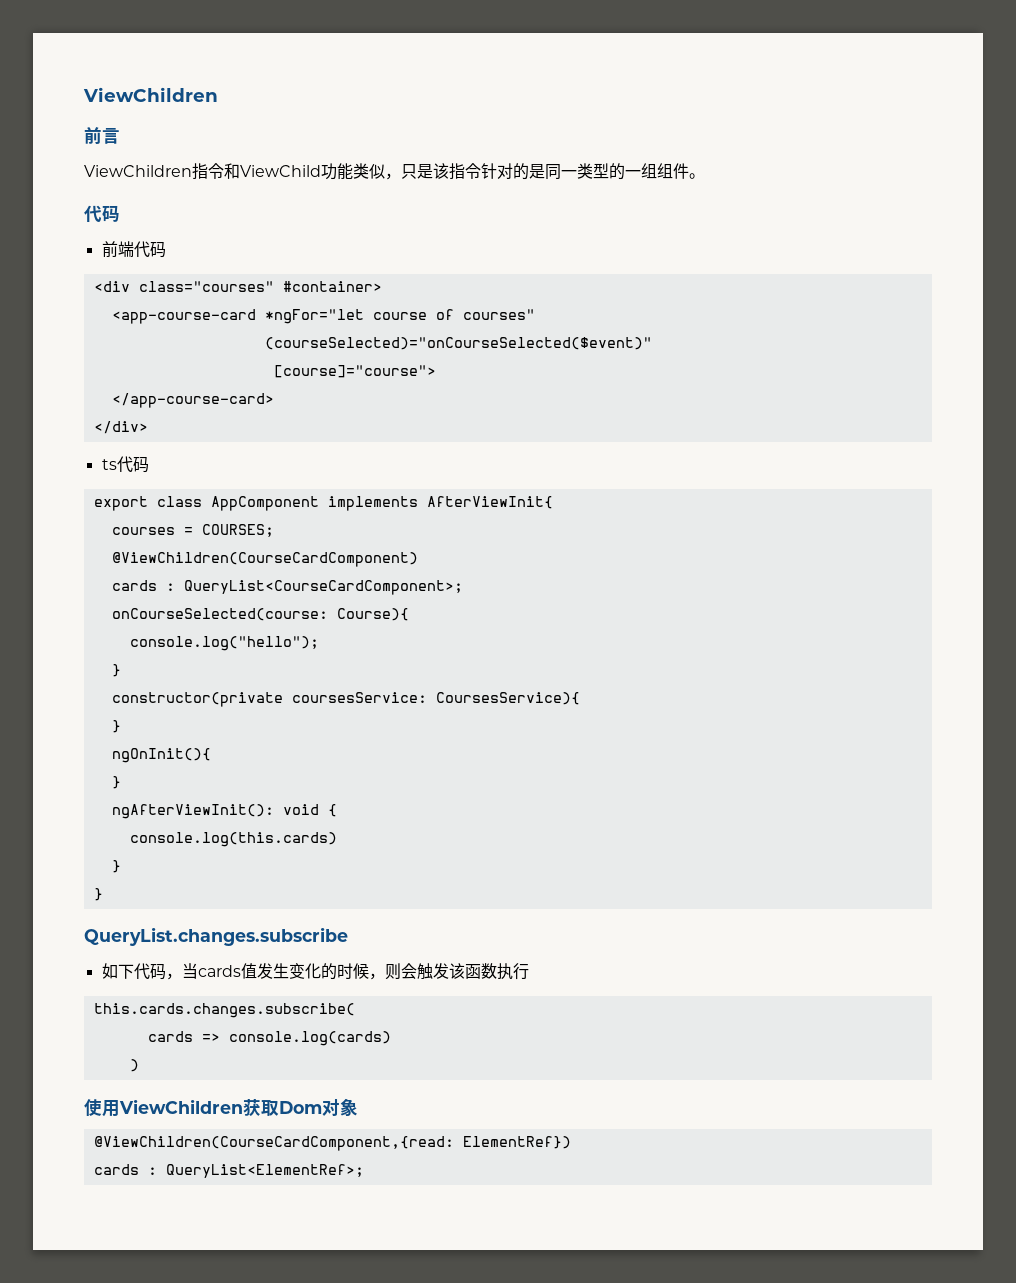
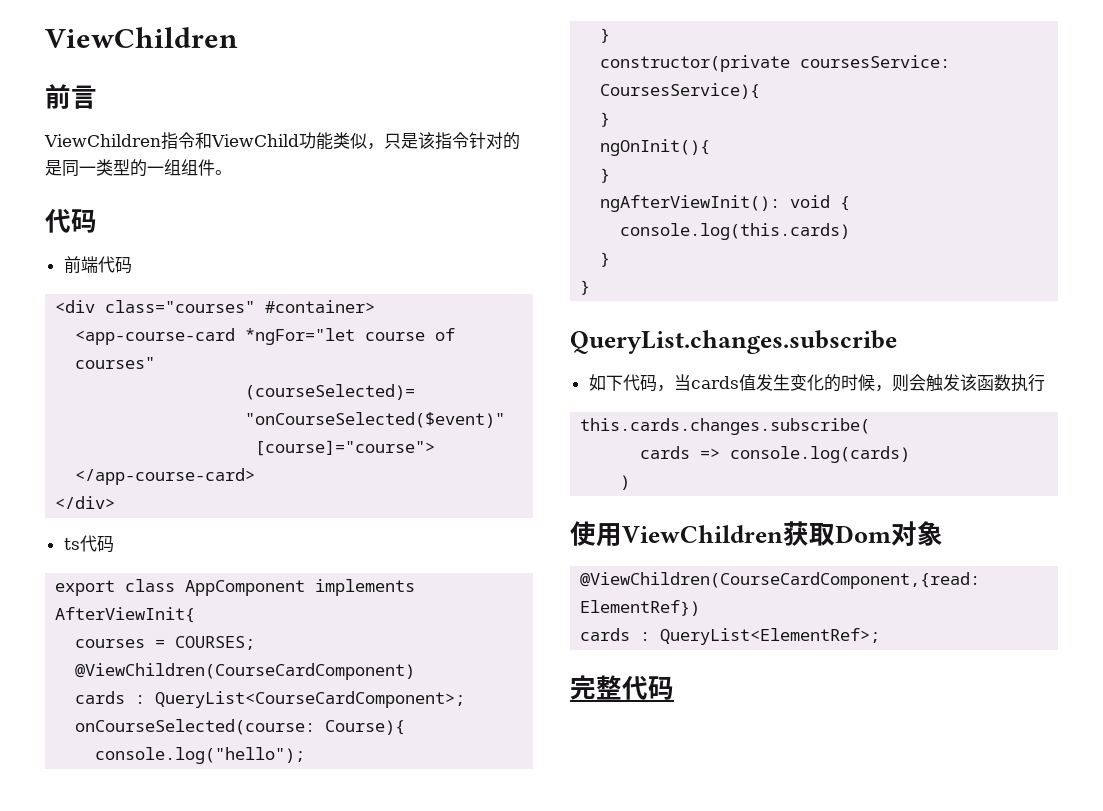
(364, 1171) none -> [570,675,674,700] // 完整代码

